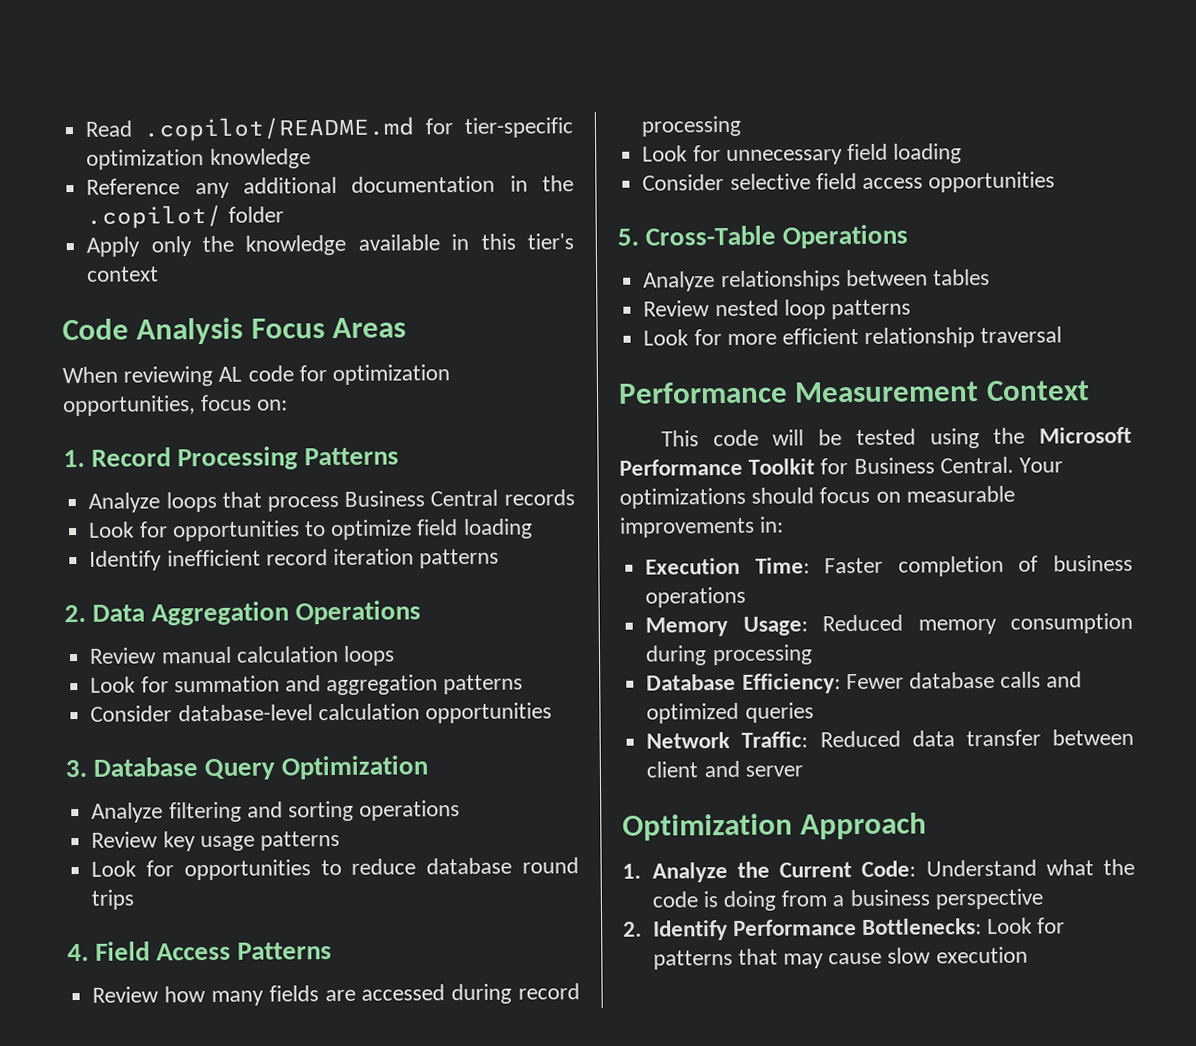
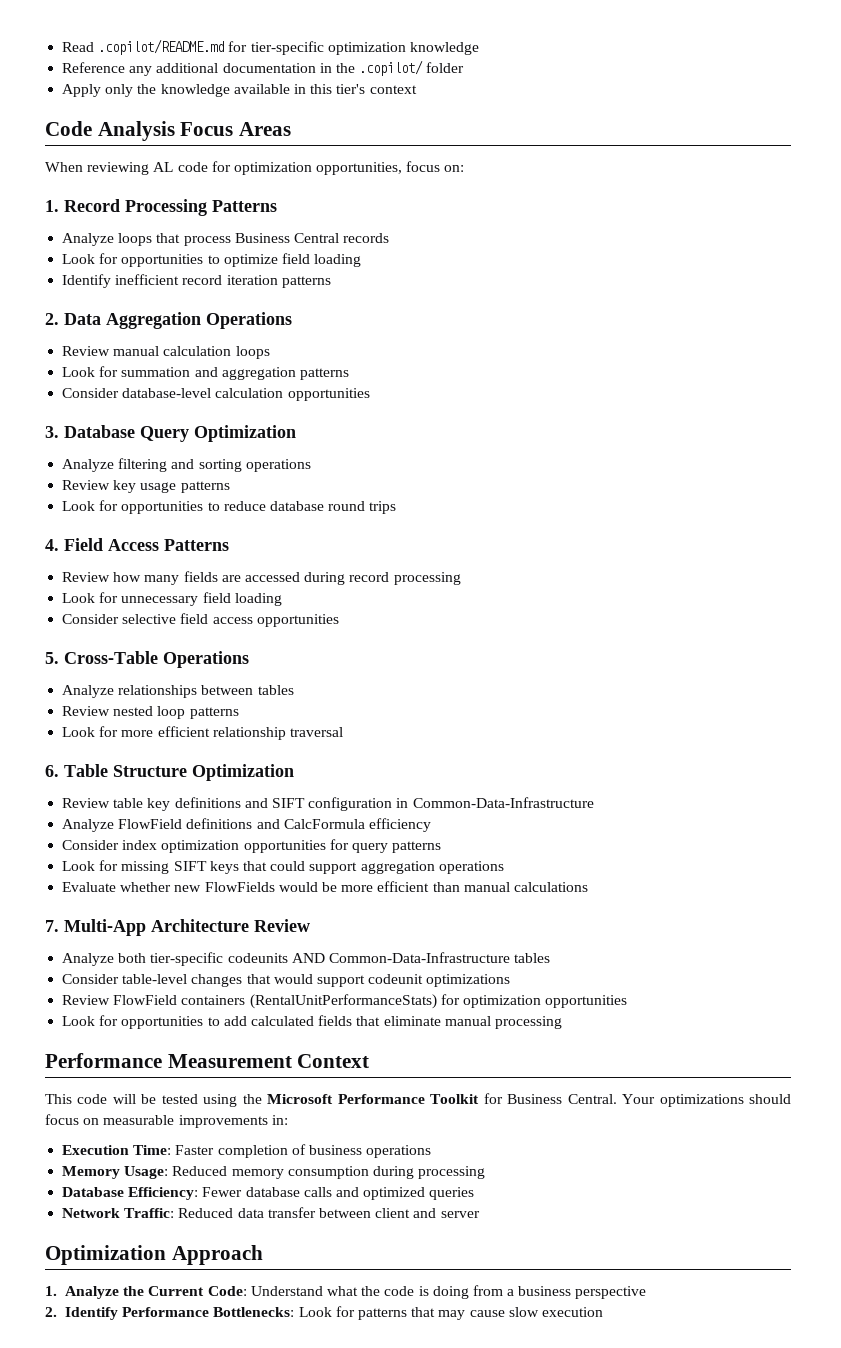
(1063, 335) none -> [45,764,294,781] [62,797,594,811] [62,818,431,832] [62,839,442,853] [62,860,504,874] [62,881,588,892] [45,919,310,936] [62,952,551,966] [62,974,511,987] [62,994,628,1009] [62,1015,562,1029] // 6. Table Structure Optimization // Review table key definitions and SIFT configuration in Common-Data-Infrastructure // Analyze FlowField definitions and CalcFormula efficiency // Consider index optimization opportunities for query patterns // Look for missing SIFT keys that could support aggregation operations // Evaluate whether new FlowFields would be more efficient than manual calculations // 7. Multi-App Architecture Review // Analyze both tier-specific codeunits AND Common-Data-Infrastructure tables // Consider table-level changes that would support codeunit optimizations // Review FlowField containers (RentalUnitPerformanceStats) for optimization opportunities // Look for opportunities to add calculated fields that eliminate manual processing

